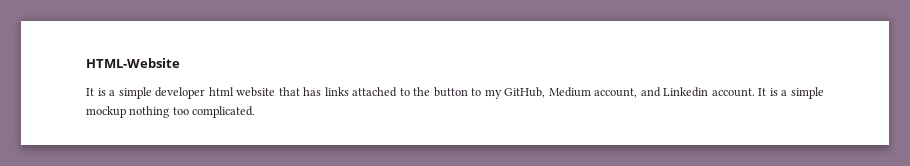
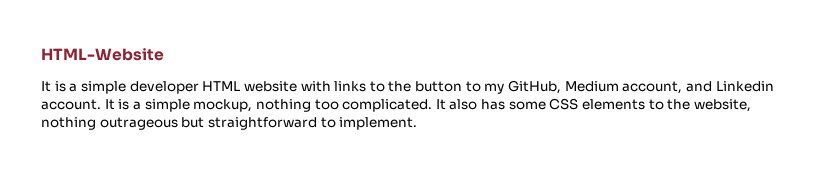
[208,87,398,97] html website that has links attached -> [202,81,367,92] HTML website with links
[86,106,126,118] mockup -> [193,99,253,112] mockup,
(256, 112) none -> [435,98,751,112] [41,117,418,130] It also has some CSS elements to the website, nothing outrageous but straightforward to implement.

